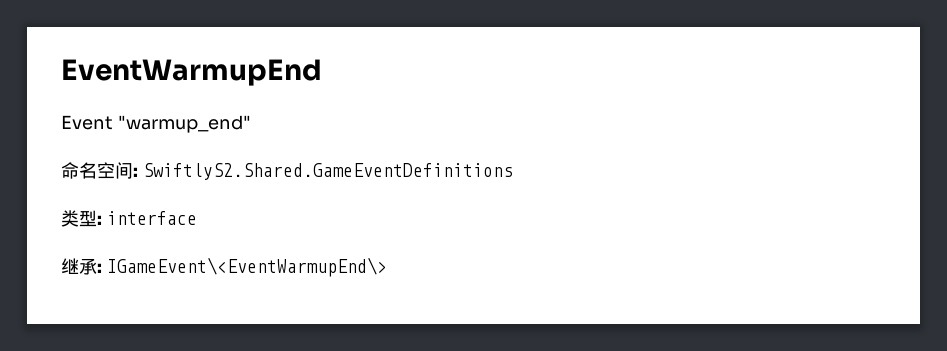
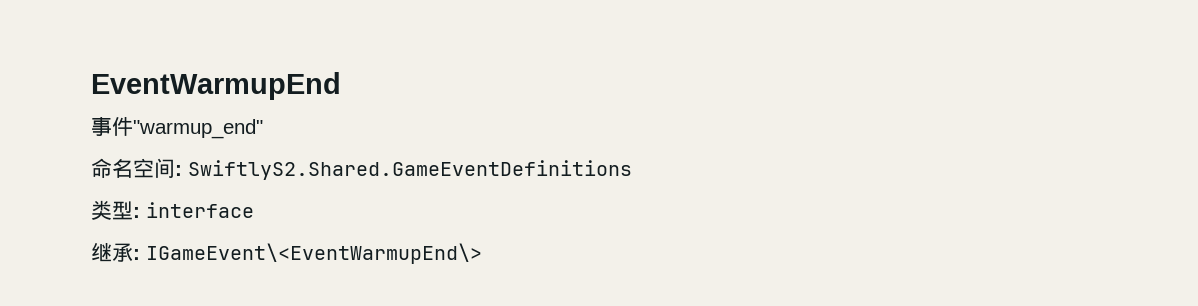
[61,115,113,130] Event -> [91,117,133,136] 事件

